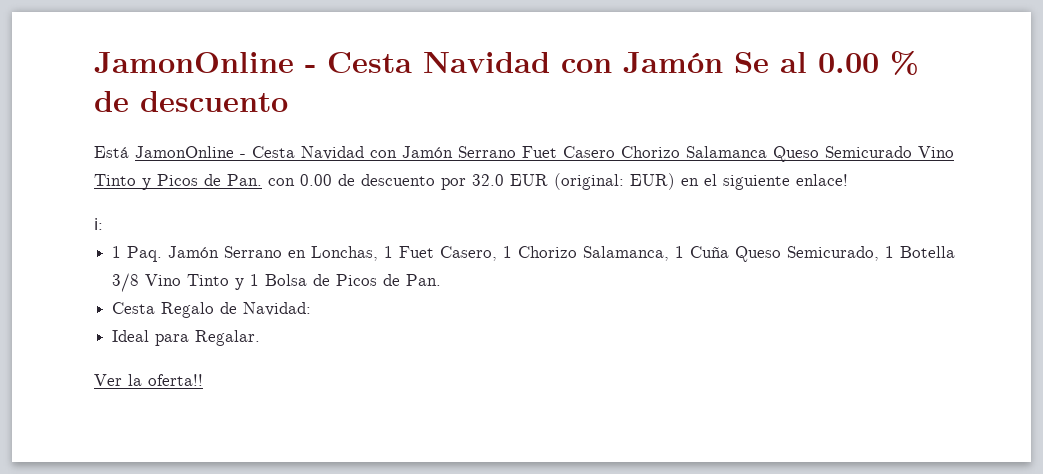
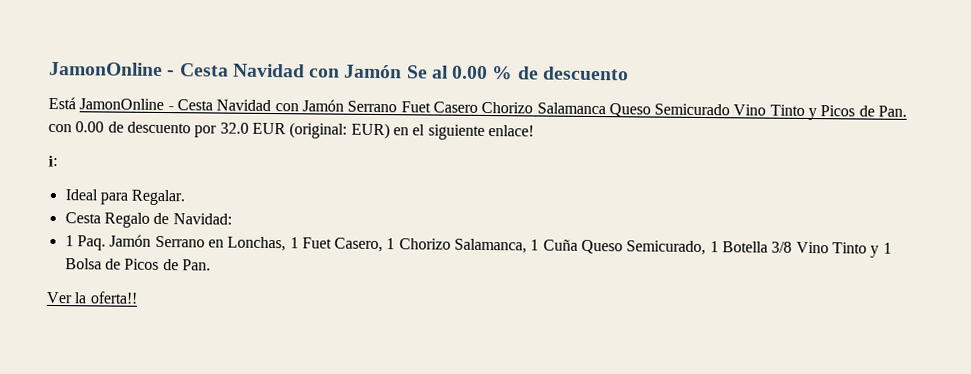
(103, 224) none -> [64,189,186,206] [64,212,232,228] // Ideal para Regalar. // Cesta Regalo de Navidad:
[112,302,312,318] [112,330,261,346] // Cesta Regalo de Navidad: // Ideal para Regalar. -> (211, 265) none

